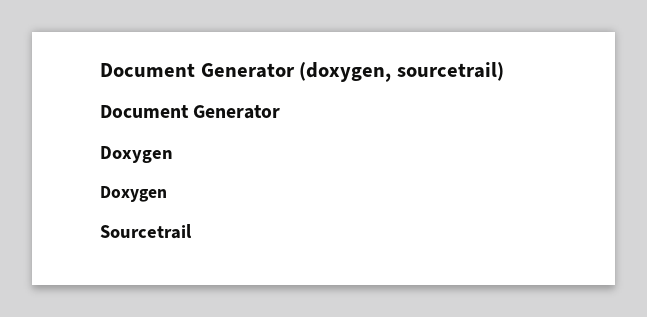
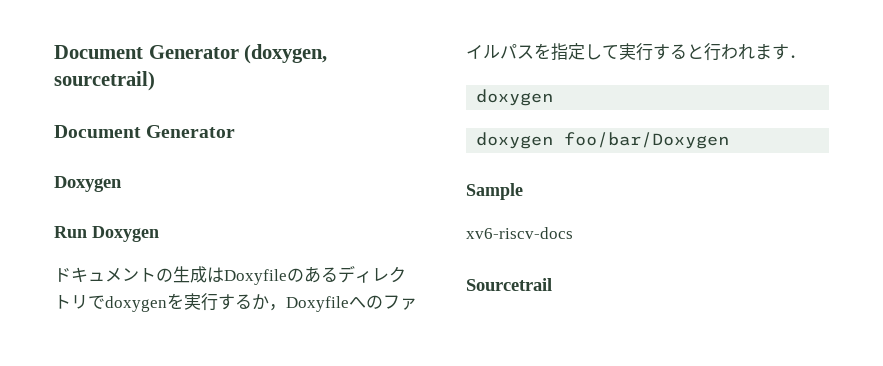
[100,186,167,202] Doxygen -> [54,226,159,242] [54,265,406,285] [54,293,417,312] [466,43,806,61] [476,89,554,106] [476,132,730,149] [466,183,523,200] [466,227,573,239] Run Doxygen // ドキュメントの生成はDoxyfileのあるディレクトリでdoxygenを実行するか，Doxyfileへのファイルパスを指定して実行すると行われます． // doxygen // doxygen foo/bar/Doxygen // Sample // xv6-riscv-docs

